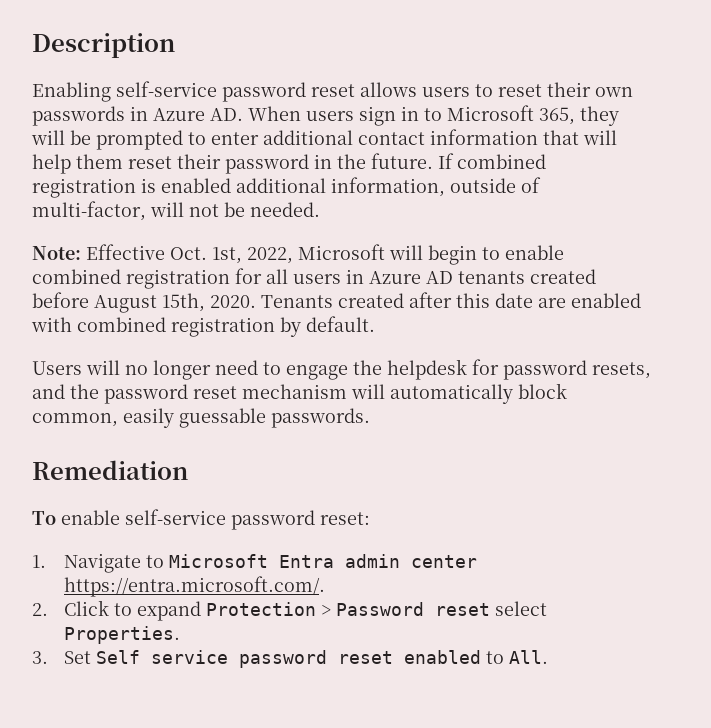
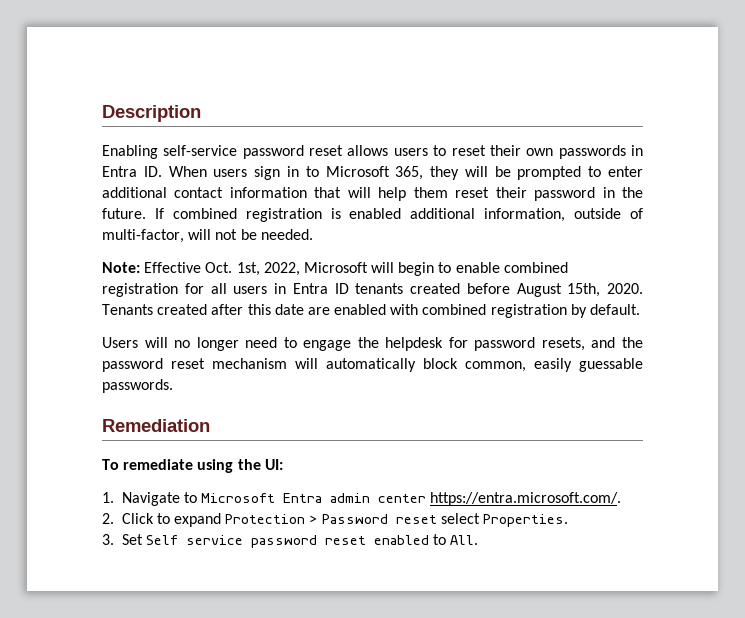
[153,108,243,121] Azure AD. -> [102,166,162,177] Entra ID.
[369,271,453,284] Azure AD -> [292,283,349,294] Entra ID
[61,509,370,530] enable self-service password reset: -> [123,459,283,473] remediate using the UI:

